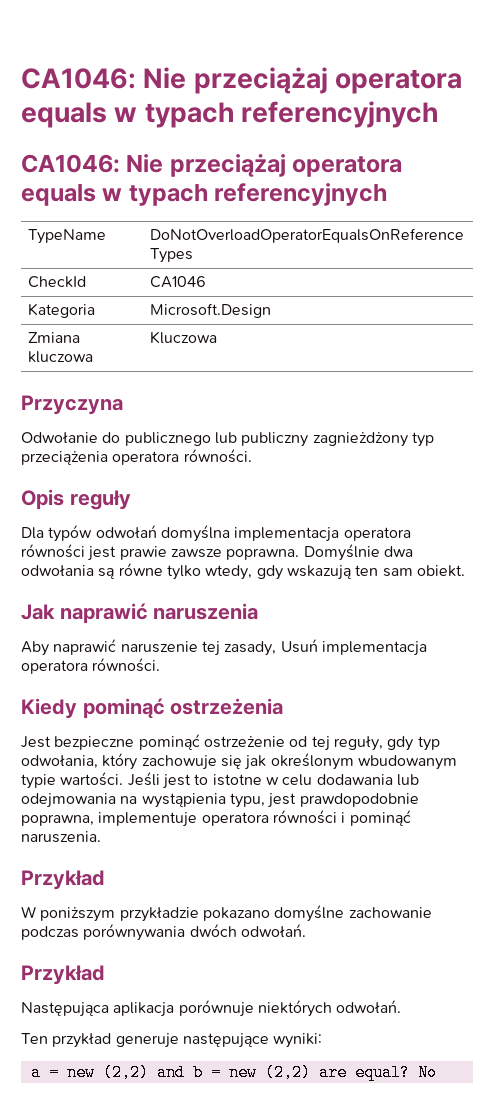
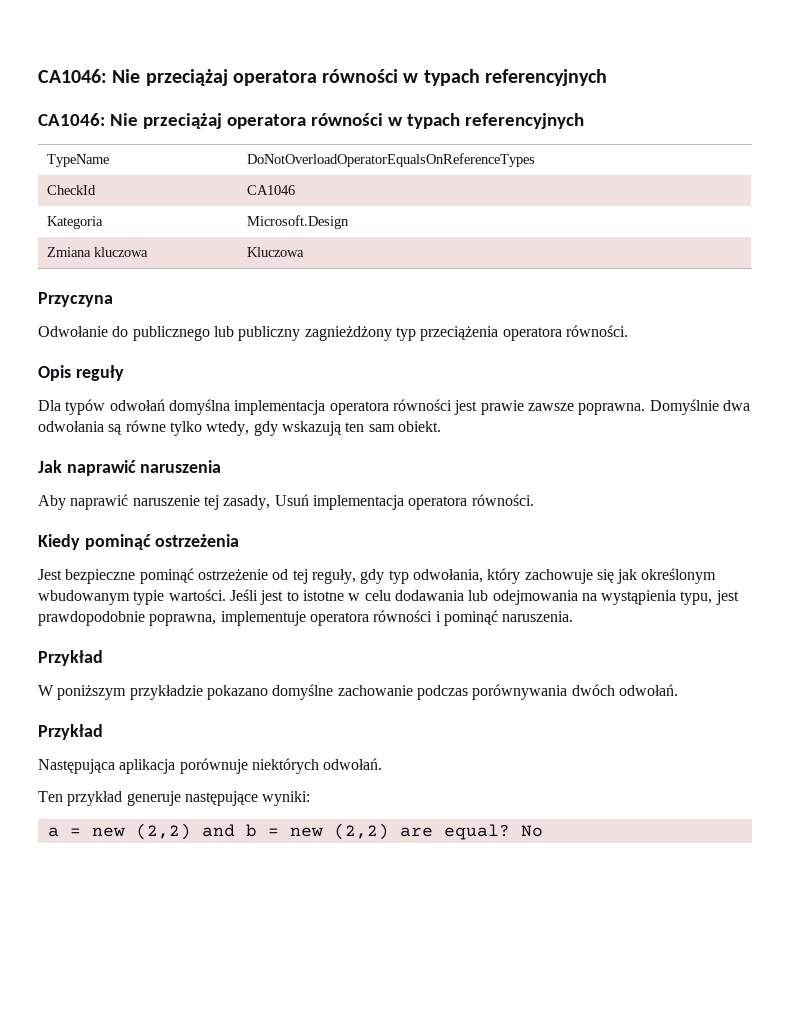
[21,67,463,94] [21,102,107,128] CA1046: Nie przeciążaj operatora equals -> [38,69,399,86] CA1046: Nie przeciążaj operatora równości
[21,184,96,206] equals -> [310,113,383,126] równości

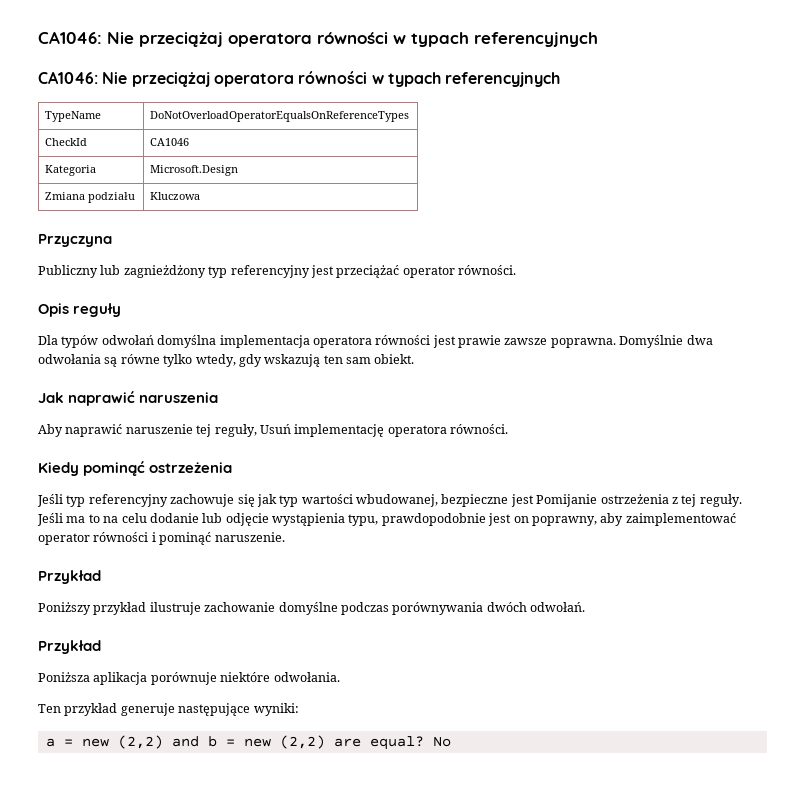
[94,247,149,257] kluczowa -> [87,192,135,203] podziału
[38,326,562,341] Odwołanie do publicznego lub publiczny zagnieżdżony typ przeciążenia operatora -> [38,265,455,278] Publiczny lub zagnieżdżony typ referencyjny jest przeciążać operator
[223,494,404,510] zasady, Usuń implementacja -> [214,424,385,437] reguły, Usuń implementację
[38,568,717,584] [38,589,739,605] [38,611,369,626] Jest bezpieczne pominąć ostrzeżenie od tej reguły, gdy typ odwołania, który zachowuje się jak określonym wbudowanym typie wartości. Jeśli jest to istotne w celu dodawania lub odejmowania na wystąpienia typu, jest prawdopodobnie poprawna, implementuje operatora -> [37,494,742,507] [37,513,736,526] [38,533,90,545] Jeśli typ referencyjny zachowuje się jak typ wartości wbudowanej, bezpieczne jest Pomijanie ostrzeżenia z tej reguły. Jeśli ma to na celu dodanie lub odjęcie wystąpienia typu, prawdopodobnie jest on poprawny, aby zaimplementować operator
[502,611,574,622] [38,650,103,666] [38,684,413,700] naruszenia. // Przykład // W poniższym przykładzie pokazano domyślne zachowanie -> [214,532,285,542] [38,570,101,584] [38,602,338,615] naruszenie. // Przykład // Poniższy przykład ilustruje zachowanie domyślne
[38,759,115,774] Następująca -> [38,672,90,682] Poniższa
[251,758,383,774] niektórych odwołań. -> [220,672,340,682] niektóre odwołania.

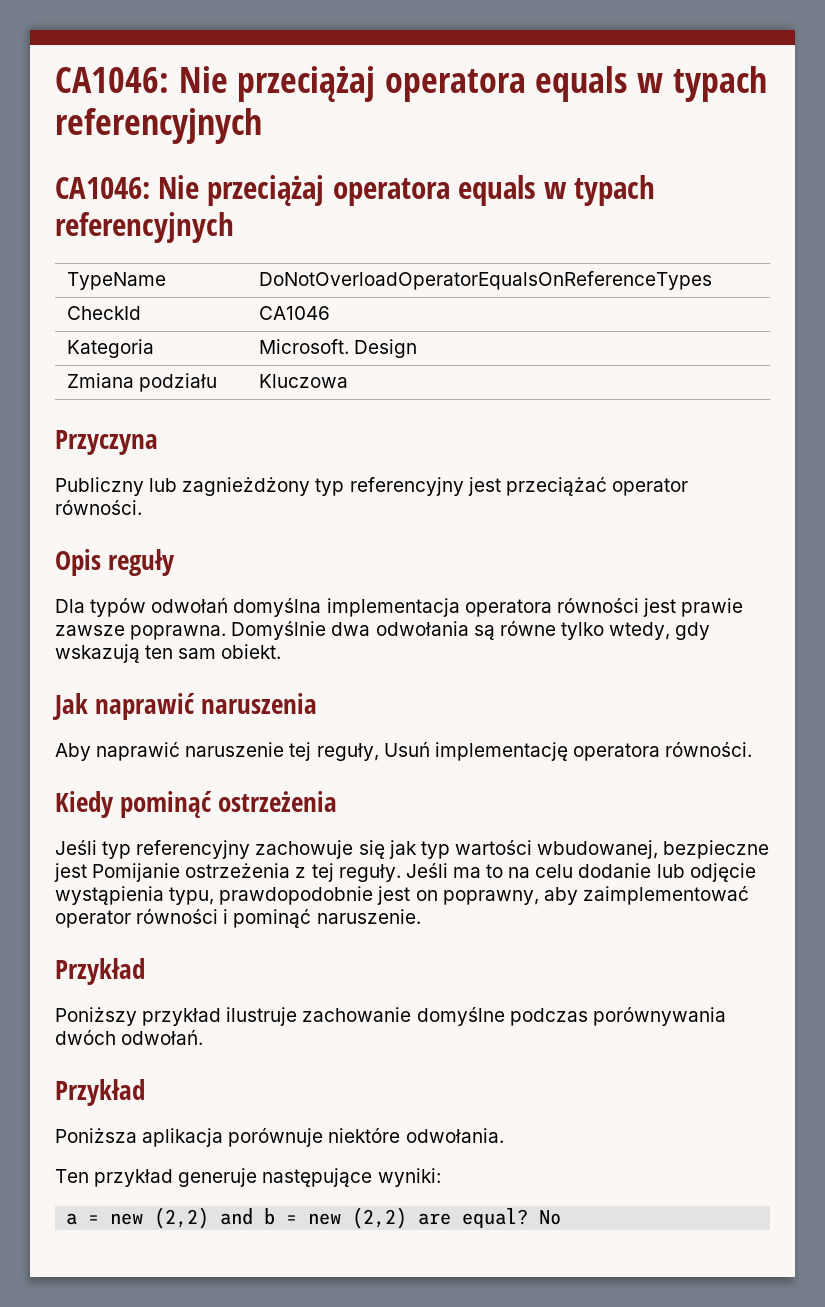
[38,31,388,47] CA1046: Nie przeciążaj operatora równości -> [55,65,628,102] CA1046: Nie przeciążaj operatora equals
[298,71,368,84] równości -> [457,175,536,206] equals
[149,165,238,176] Microsoft.Design -> [259,339,418,358] Microsoft. Design

